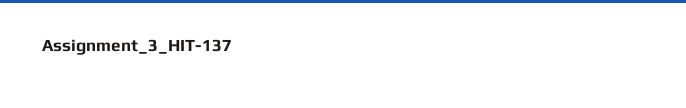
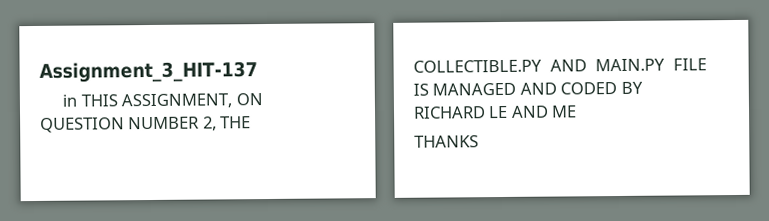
(232, 47) none -> [62,93,263,109] [40,116,252,133] [413,58,707,73] [413,81,643,96] [413,105,578,119] [414,135,479,148] // in THIS ASSIGNMENT, ON QUESTION NUMBER 2, THE COLLECTIBLE.PY AND MAIN.PY FILE IS MANAGED AND CODED BY RICHARD LE AND ME // THANKS

